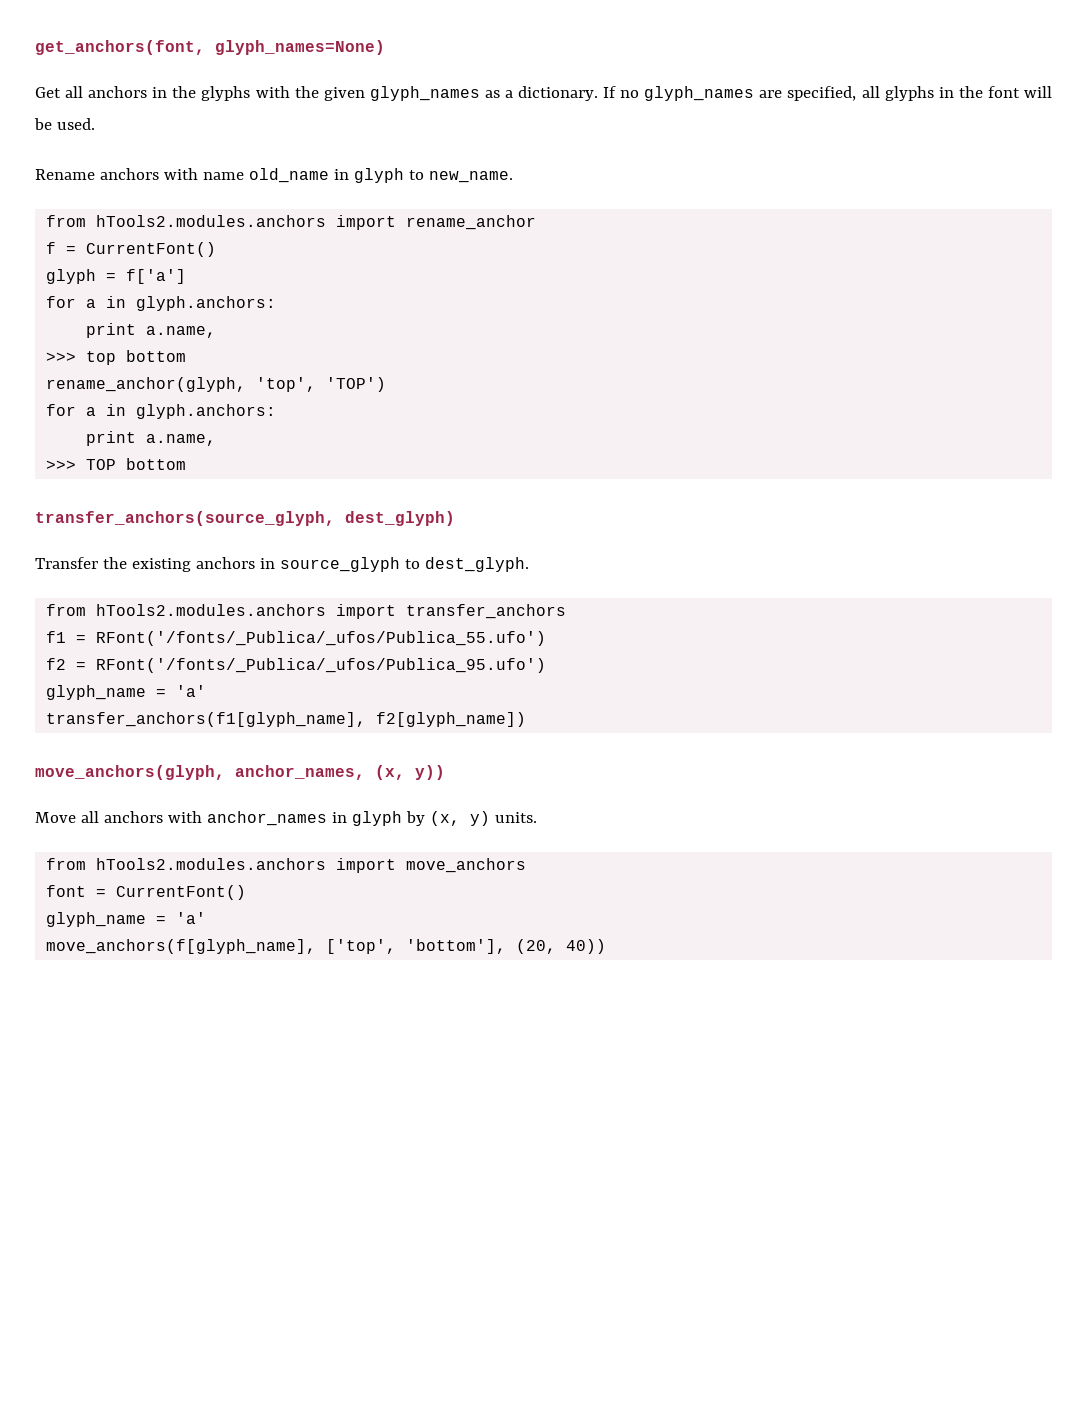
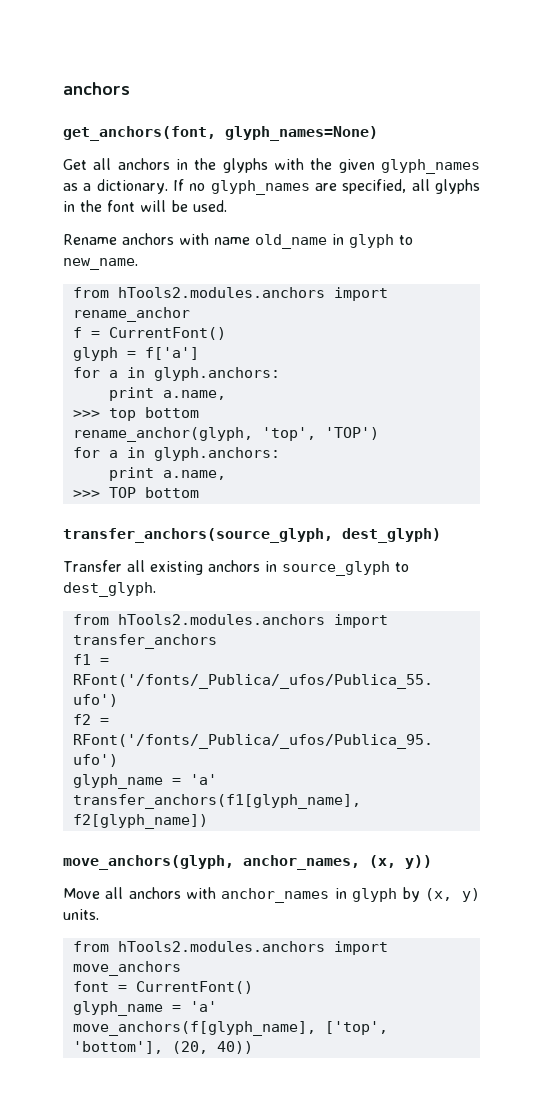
(35, 47) none -> [63,82,130,95] anchors //
[102,557,127,569] the -> [126,560,145,572] all

